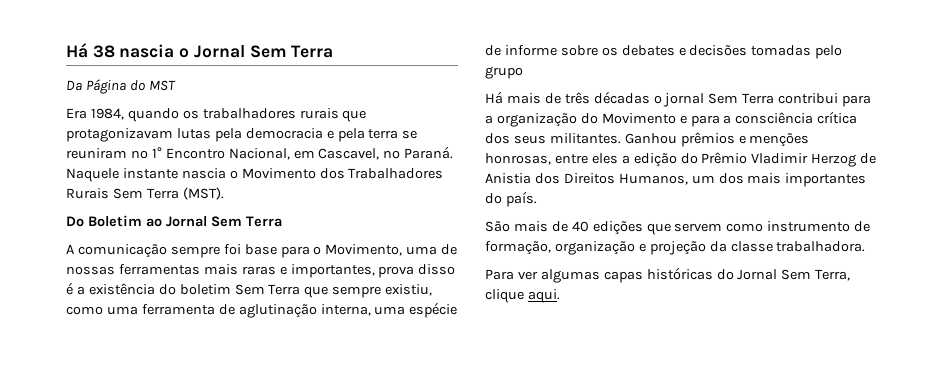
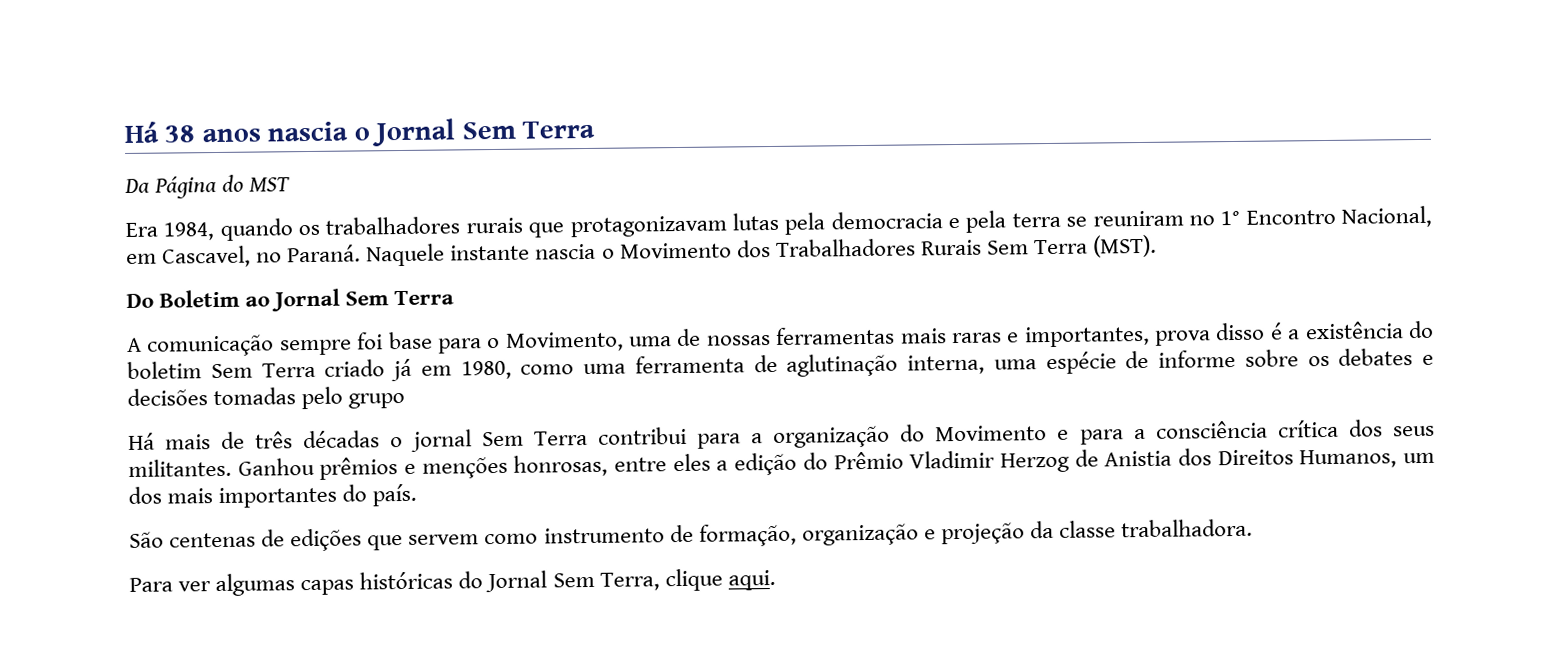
(115, 51) none -> [201,128,261,143] anos
[304,284,433,298] que sempre existiu, -> [324,358,512,382] criado já em 1980,
[513,221,589,232] mais de 40 -> [169,529,286,548] centenas de

